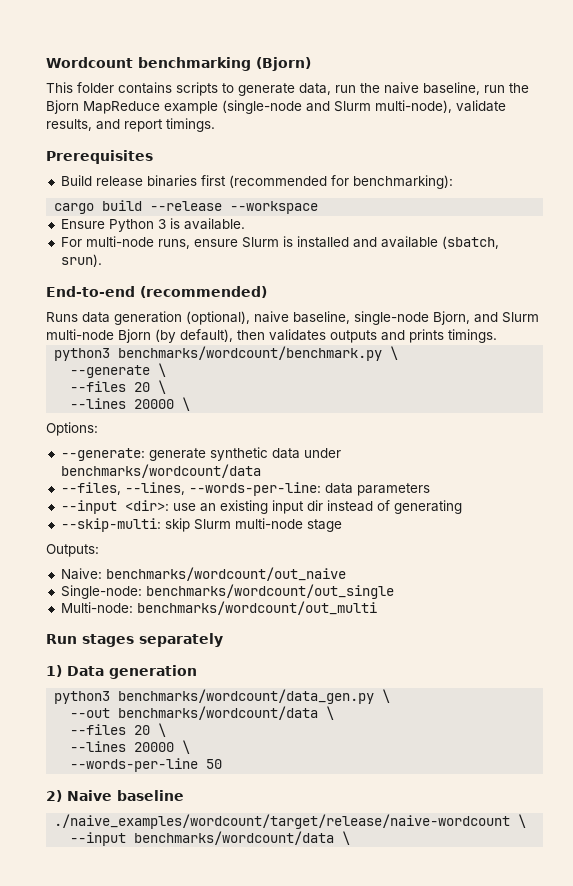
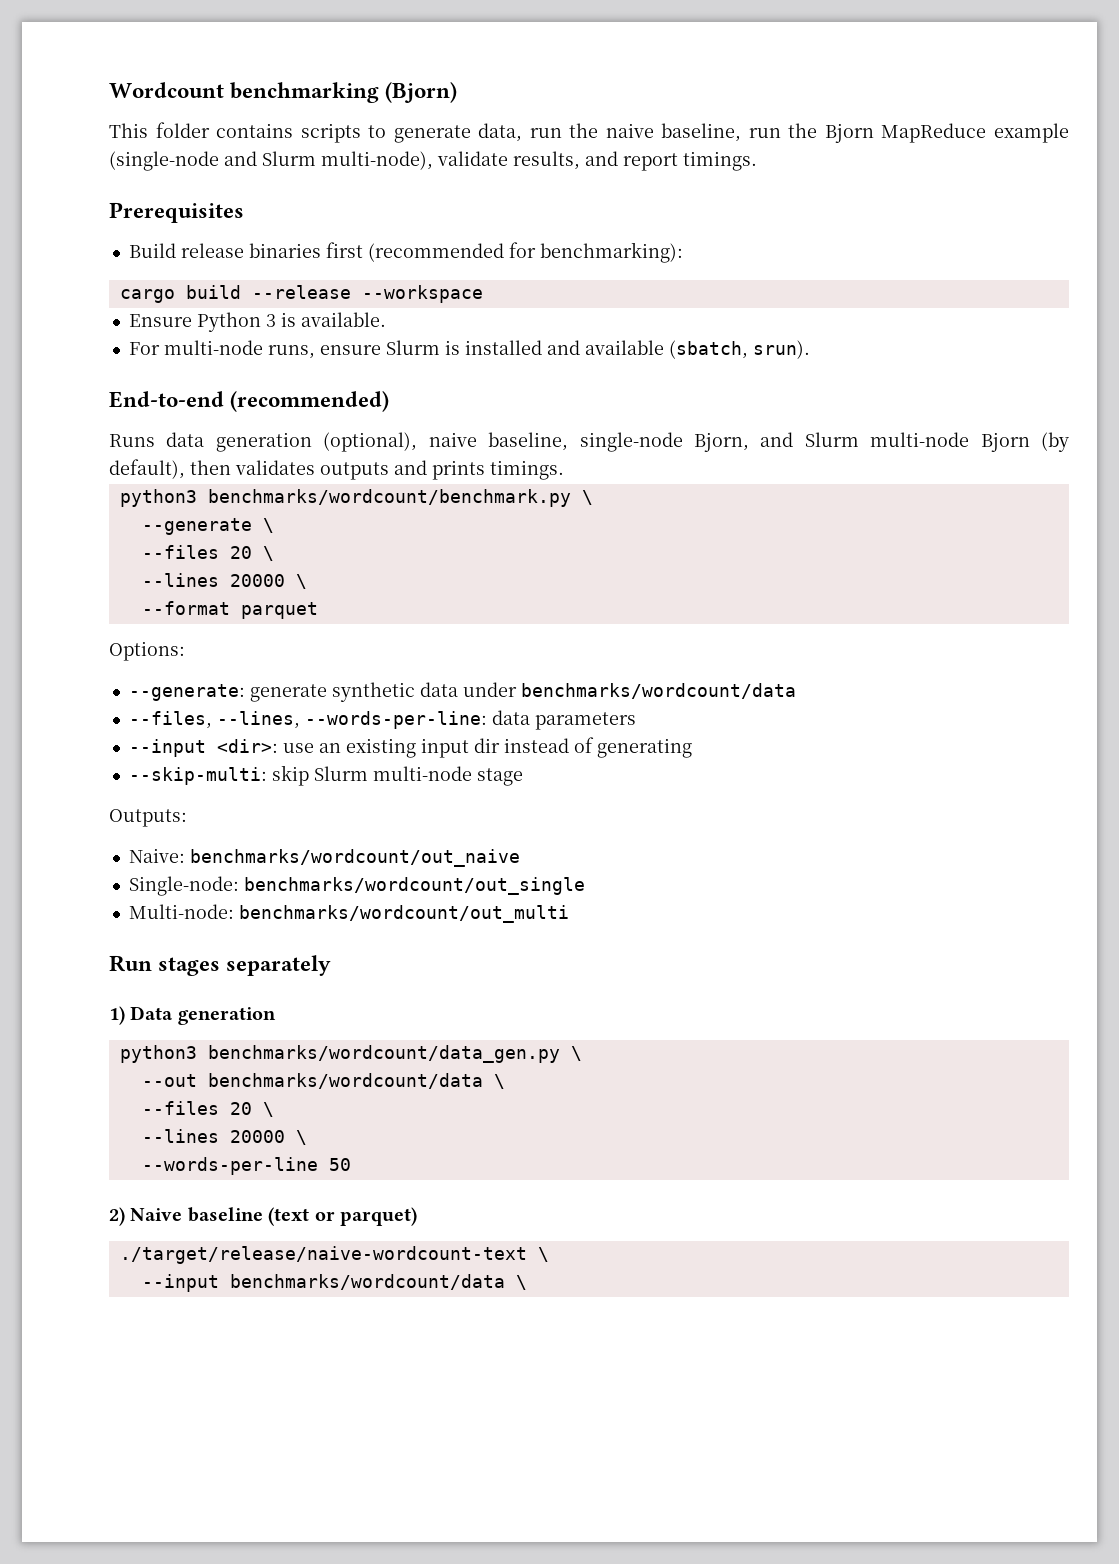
(191, 404) none -> [141,601,318,619] // --format parquet
[54,814,511,829] // ./naive_examples/wordcount/target/release/naive-wordcount -> [268,1207,417,1226] [119,1246,527,1264] (text or parquet) // ./target/release/naive-wordcount-text

